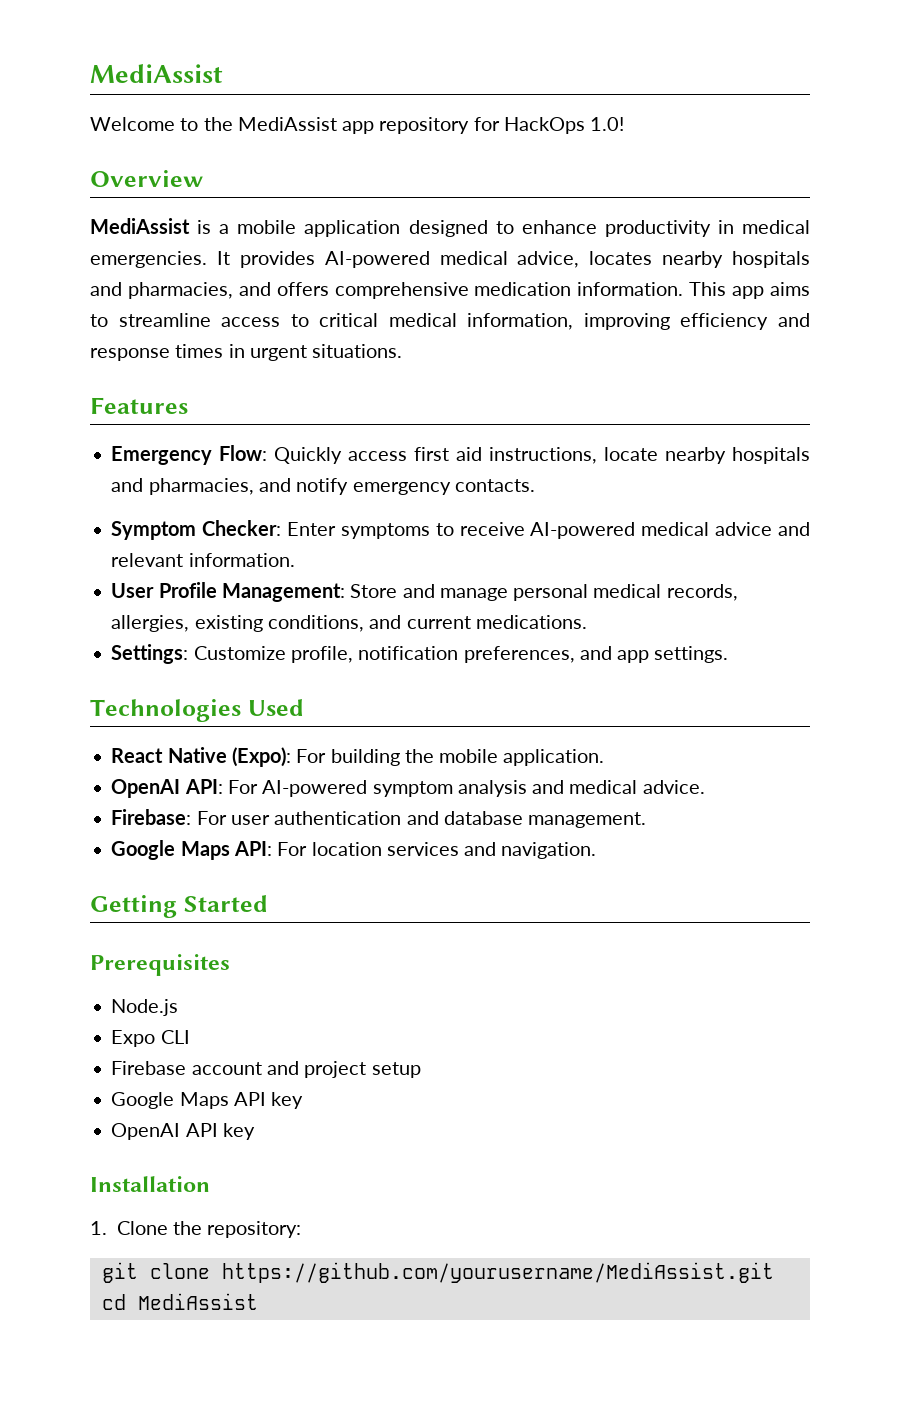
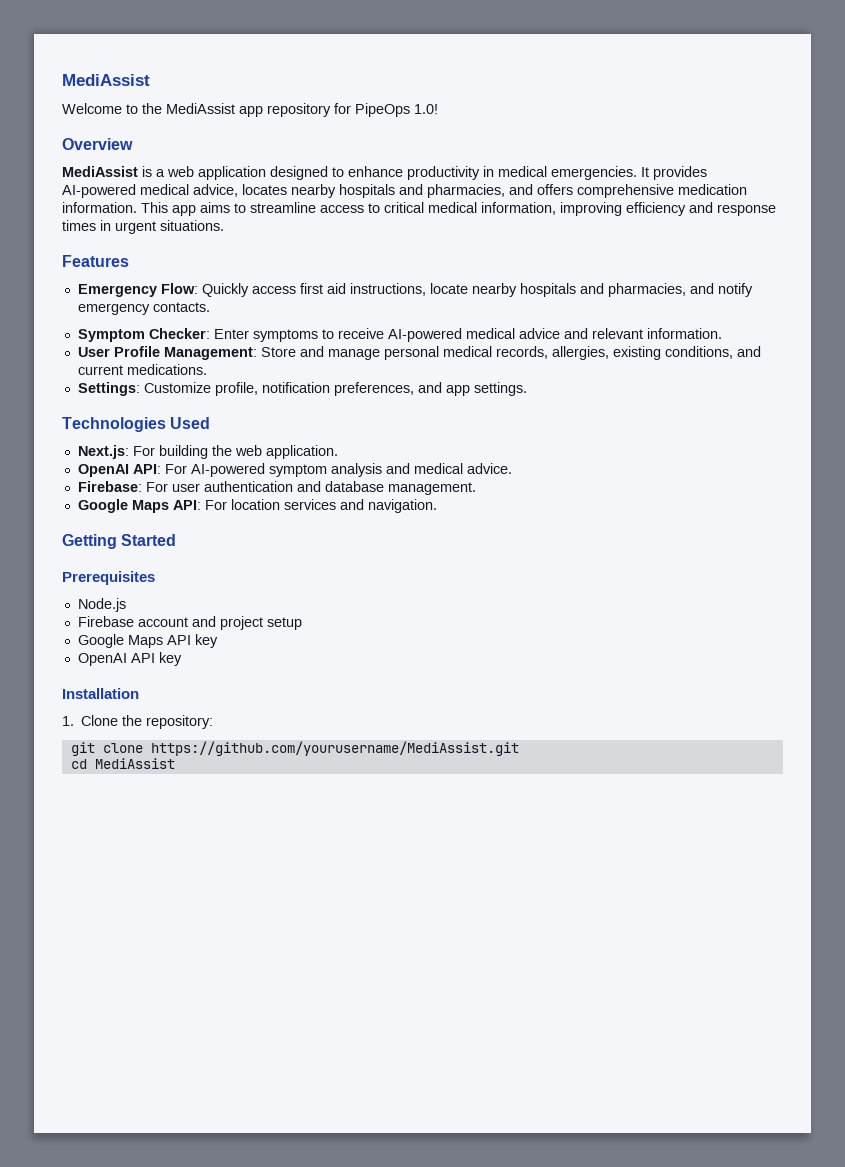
[503,117,585,134] HackOps -> [355,103,410,117] PipeOps
[237,220,297,234] mobile -> [167,166,194,177] web
[111,747,291,767] React Native (Expo): -> [77,445,129,459] Next.js:
[439,749,499,763] mobile -> [234,445,262,456] web
[111,1030,190,1047] // Expo CLI -> (126, 605) none

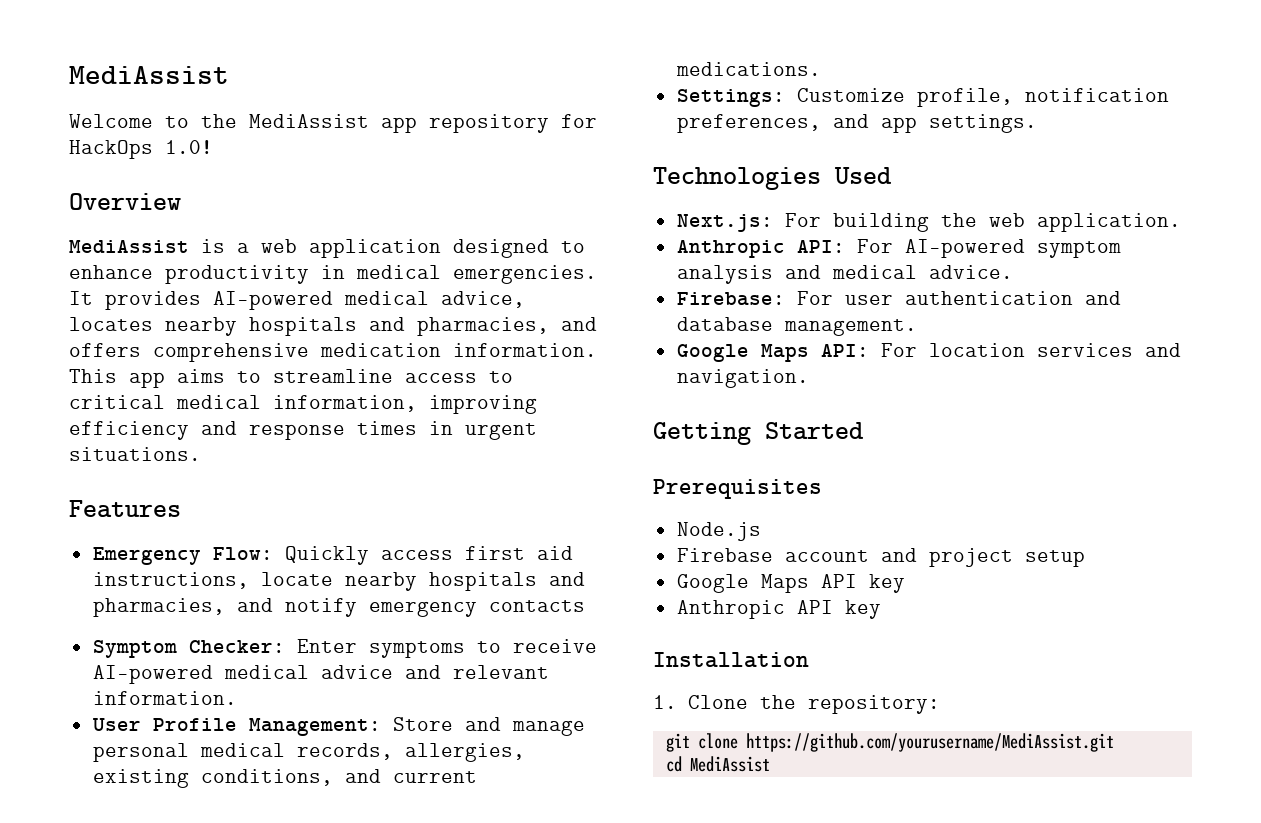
[355,103,410,117] PipeOps -> [69,140,153,159] HackOps
[152,302,210,312] contacts. -> [488,600,585,612] contacts
[77,464,129,477] OpenAI -> [676,240,785,258] Anthropic
[77,653,127,666] OpenAI -> [676,600,785,619] Anthropic

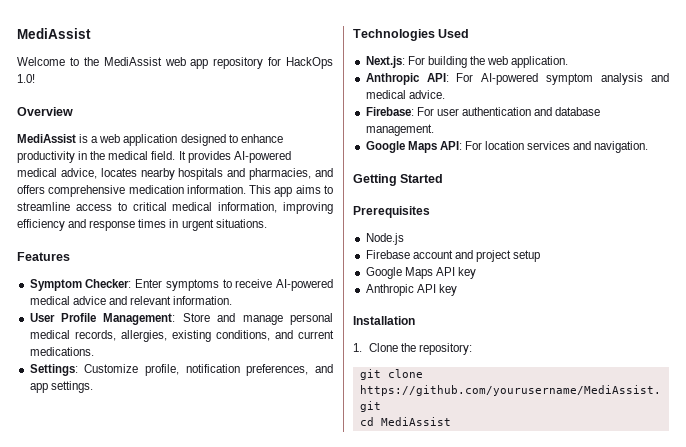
(369, 121) none -> [164,57,186,66] web
[356,265,597,284] medical emergencies. -> [90,151,176,160] the medical field.
[92,546,573,565] [92,572,585,591] [92,598,585,617] // Emergency Flow: Quickly access first aid instructions, locate nearby hospitals and pharmacies, and notify emergency contacts -> (70, 256) none

